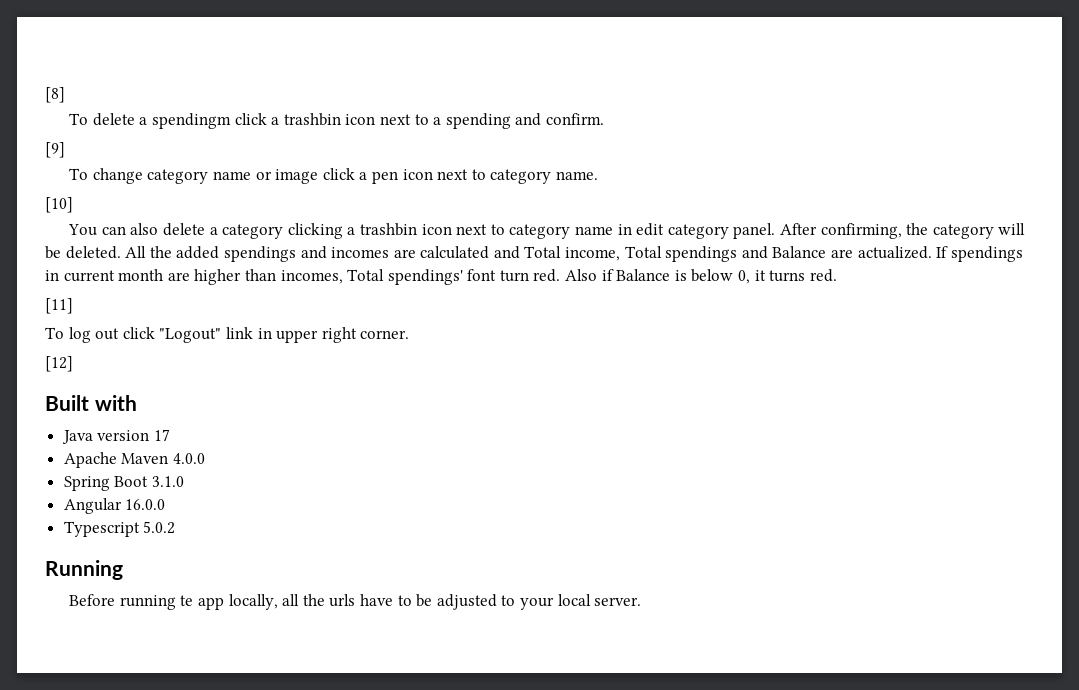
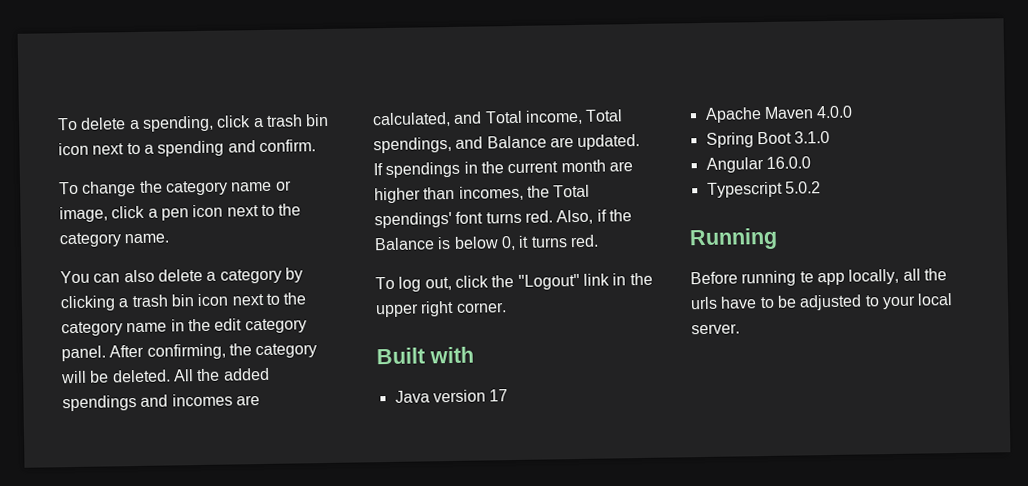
[45,87,65,103] [8] // -> (57, 124) none
[152,113,341,129] spendingm click a trashbin -> [141,113,330,132] spending, click a trash bin
[45,142,65,158] // [9] -> (316, 146) none
(143, 176) none -> [138,180,163,193] the
[275,169,319,184] image -> [59,206,108,223] image,
(486, 174) none -> [278,203,302,216] the
[45,197,73,213] // [10] -> (170, 238) none
(284, 231) none -> [284,267,303,283] by
[360,223,505,236] trashbin icon next to -> [131,292,307,308] trash bin icon next to the
(632, 229) none -> [187,318,211,332] the
[420,246,490,259] calculated -> [372,112,451,128] calculated,
[665,246,738,262] spendings -> [373,136,452,154] spendings,
[857,246,932,259] actualized. -> [577,133,641,150] updated.
(59, 275) none -> [480,161,504,174] the
(343, 277) none -> [526,185,550,198] the
[499,269,614,282] turn red. Also if -> [485,209,632,225] turns red. Also, if the
[45,298,73,314] // [11] -> (599, 241) none
[95,327,155,340] out click -> [424,274,515,291] out, click the
(272, 333) none -> [629,272,653,286] the
[45,356,73,372] // [12] -> (507, 307) none

